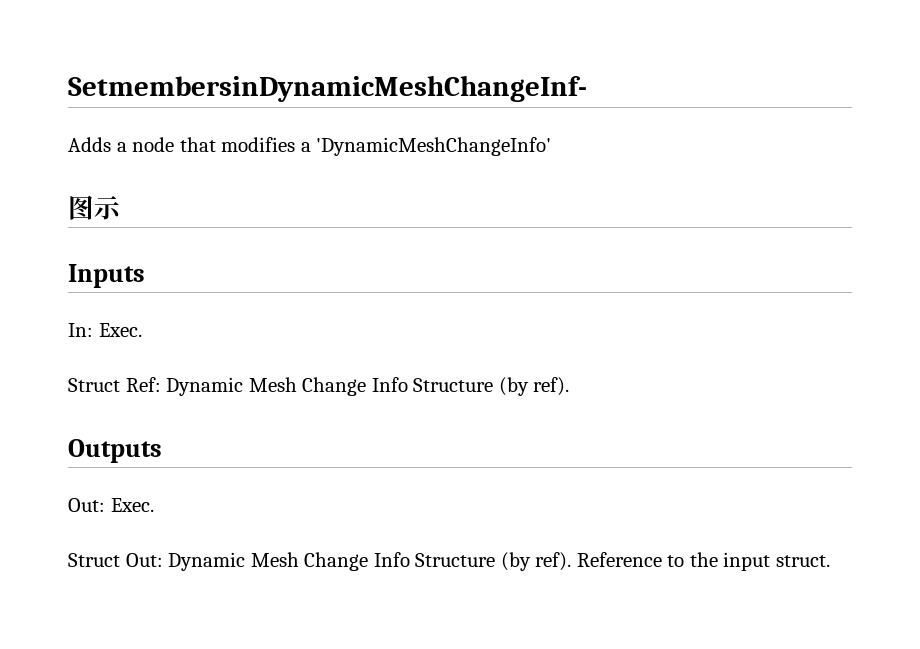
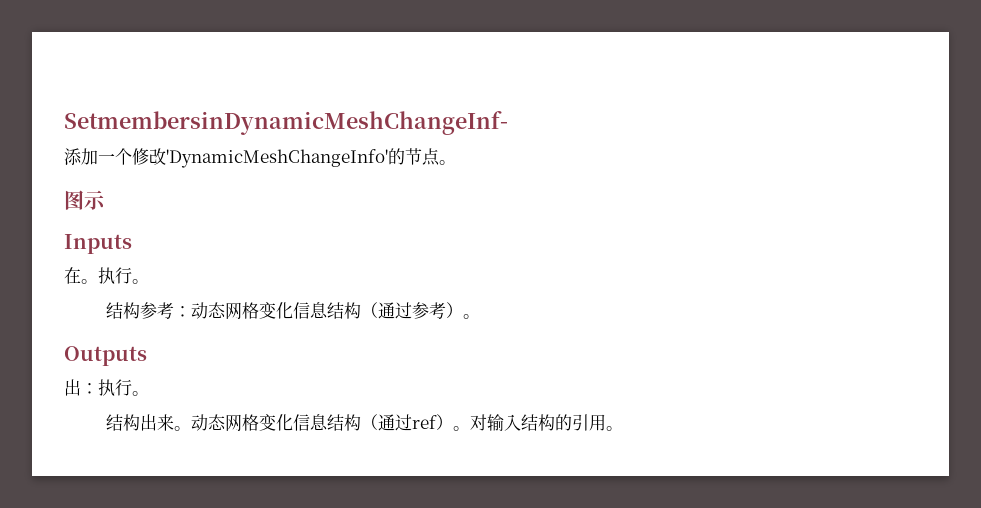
[68,137,311,152] Adds a node that modifies a -> [64,148,166,165] 添加一个修改
(552, 146) none -> [388,148,456,166] 的节点。
[68,323,142,337] [68,377,570,396] [68,439,162,463] [68,498,154,512] [68,552,830,571] In: Exec. // Struct Ref: Dynamic Mesh Change Info Structure (by ref). // Outputs // Out: Exec. // Struct Out: Dynamic Mesh Change Info Structure (by ref). Reference to the input struct. -> [64,267,149,284] [106,302,481,320] [64,346,147,366] [64,379,149,396] [106,414,624,432] 在。执行。 // 结构参考：动态网格变化信息结构（通过参考）。 // Outputs // 出：执行。 // 结构出来。动态网格变化信息结构（通过ref）。对输入结构的引用。

